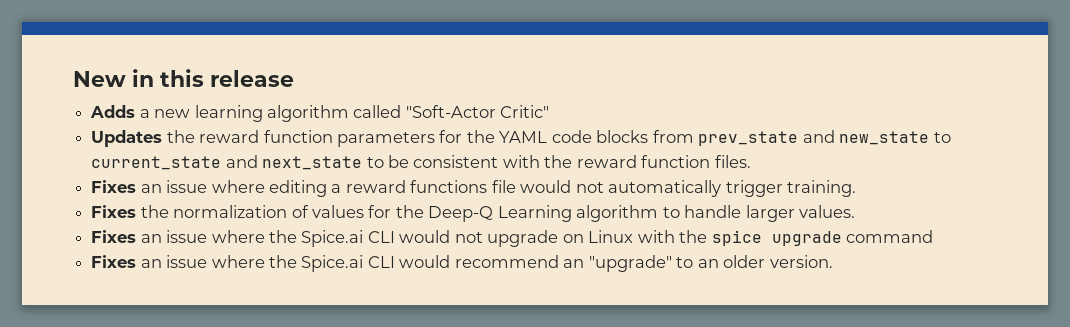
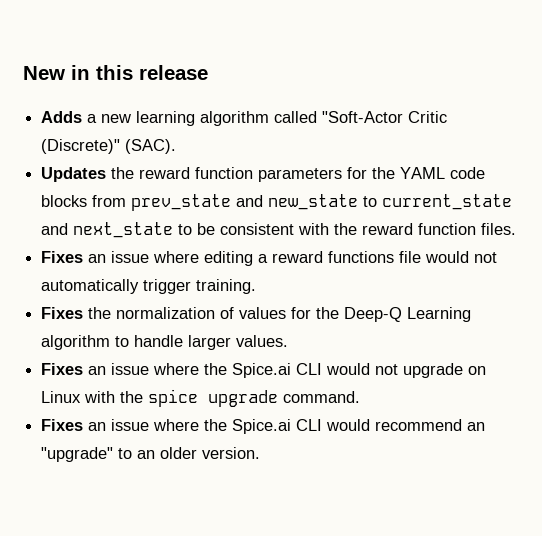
[500,105,550,118] Critic" -> [408,111,448,123] [41,139,177,154] Critic (Discrete)" (SAC).
[845,230,933,243] command -> [283,391,361,403] command.

